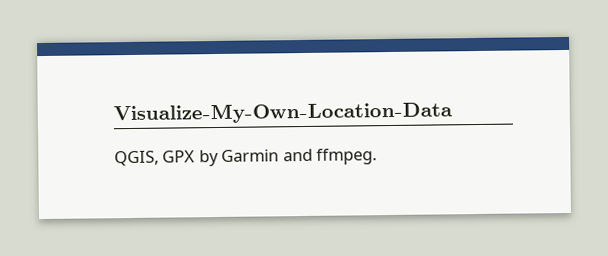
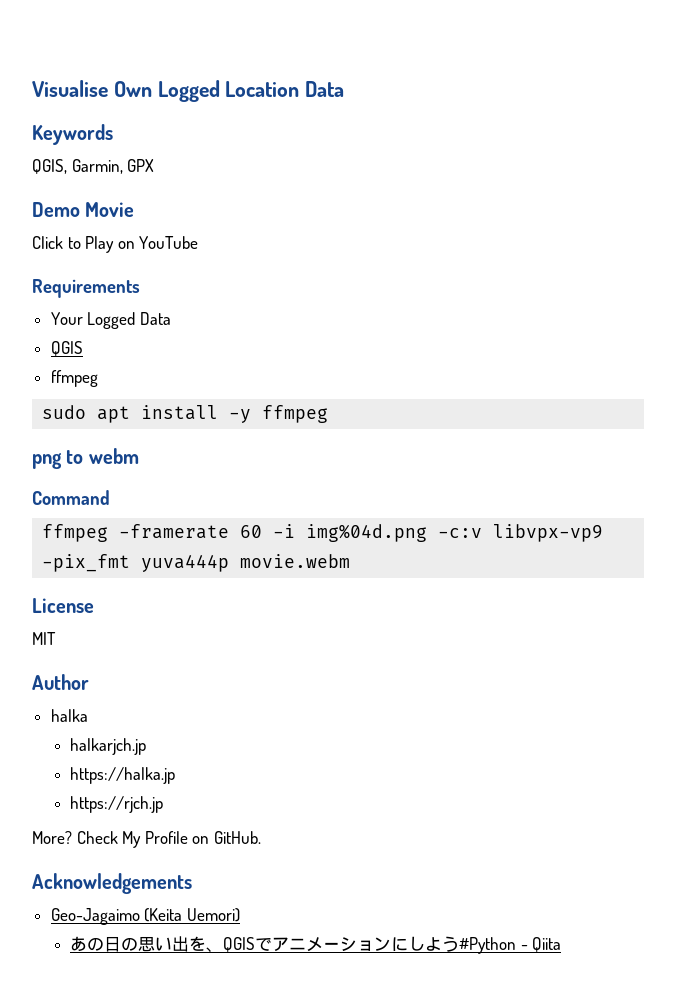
[113,101,453,125] Visualize-My-Own-Location-Data -> [32,80,345,102] [32,124,113,145] Visualise Own Logged Location Data // Keywords
(159, 158) none -> [71,159,123,174] Garmin,
[198,148,378,167] by Garmin and ffmpeg. -> [32,202,135,217] [32,236,199,253] [32,279,140,298] [50,312,171,329] [50,341,83,356] [50,370,98,387] [42,405,329,423] [32,448,139,469] [32,490,110,505] [42,524,604,542] [42,554,351,572] [32,598,94,613] [32,632,56,645] [32,674,89,690] [50,709,88,722] [70,738,147,755] [70,767,176,784] [70,796,164,813] [32,831,261,848] [32,873,192,894] [50,908,240,925] [70,936,562,954] // Demo Movie // Click to Play on YouTube // Requirements // Your Logged Data // QGIS // ffmpeg // sudo apt install -y ffmpeg // png to webm // Command // ffmpeg -framerate 60 -i img%04d.png -c:v libvpx-vp9 -pix_fmt yuva444p movie.webm // License // MIT // Author // halka // halkarjch.jp // https://halka.jp // https://rjch.jp // More? Check My Profile on GitHub. // Acknowledgements // Geo-Jagaimo (Keita Uemori) // あの日の思い出を、QGISでアニメーションにしよう#Python - Qiita

